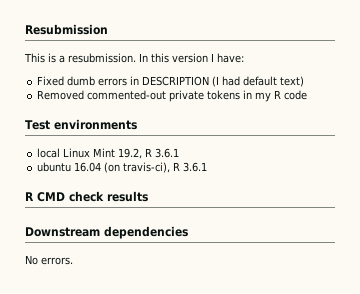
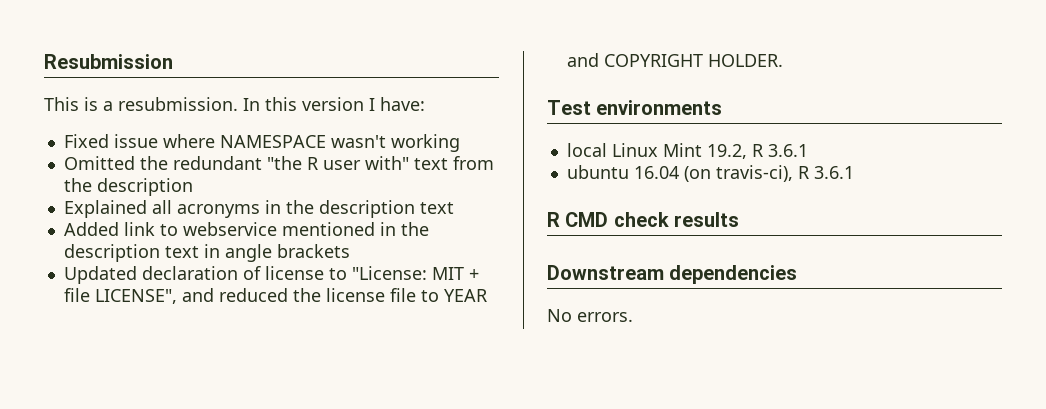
[67,76,305,87] [37,90,308,102] dumb errors in DESCRIPTION (I had default text) // Removed commented-out private tokens in my R code -> [113,134,460,152] [63,156,494,170] [63,178,193,196] [63,200,454,218] [63,222,429,236] [63,244,350,262] [63,266,479,284] [63,288,487,304] [566,53,783,67] issue where NAMESPACE wasn't working // Omitted the redundant "the R user with" text from the description // Explained all acronyms in the description text // Added link to webservice mentioned in the description text in angle brackets // Updated declaration of license to "License: MIT + file LICENSE", and reduced the license file to YEAR and COPYRIGHT HOLDER.

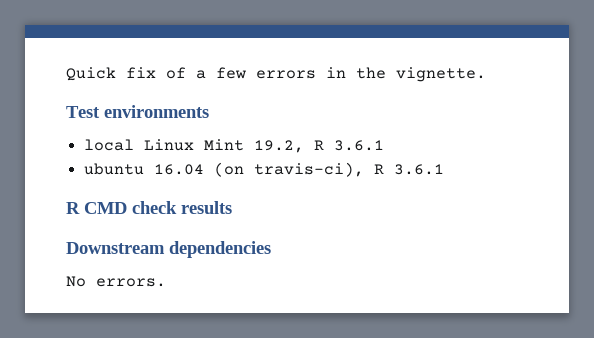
[44,54,173,69] [44,97,425,111] [63,134,460,152] [63,156,494,170] [63,178,193,196] [63,200,454,218] [63,222,429,236] [63,244,350,262] [63,266,479,284] [63,288,487,304] [566,53,783,67] Resubmission // This is a resubmission. In this version I have: // Fixed issue where NAMESPACE wasn't working // Omitted the redundant "the R user with" text from the description // Explained all acronyms in the description text // Added link to webservice mentioned in the description text in angle brackets // Updated declaration of license to "License: MIT + file LICENSE", and reduced the license file to YEAR and COPYRIGHT HOLDER. -> [66,67,486,82] Quick fix of a few errors in the vignette.

